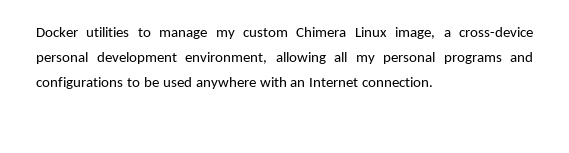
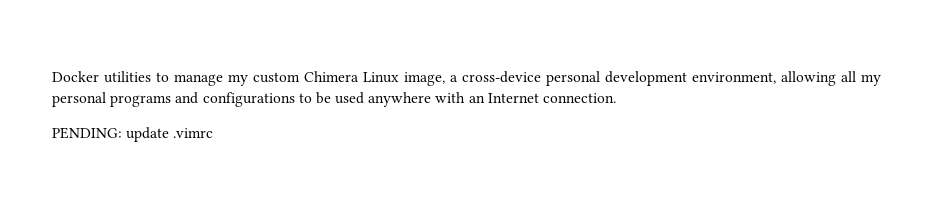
(434, 82) none -> [52,127,214,142] // PENDING: update .vimrc

